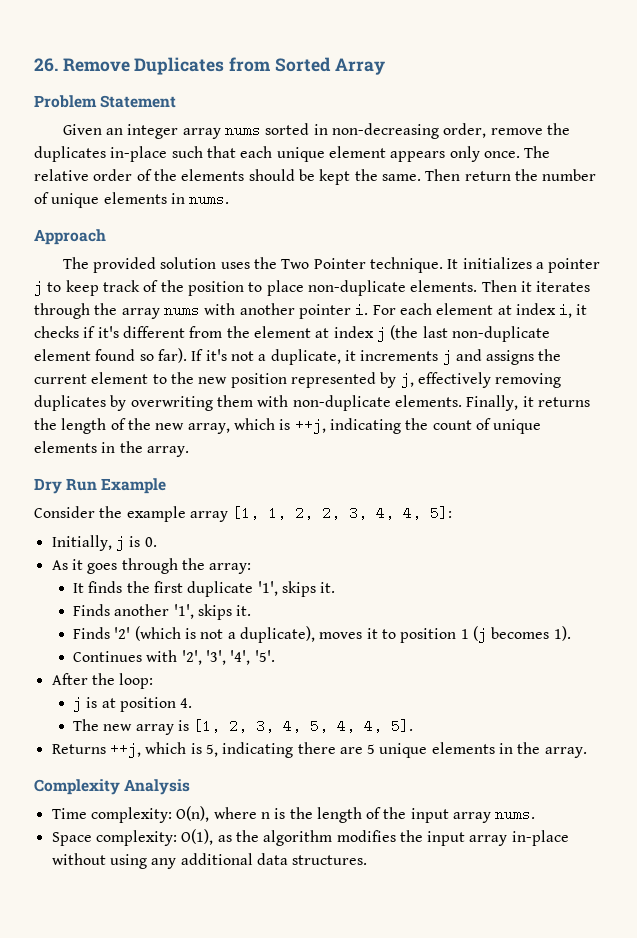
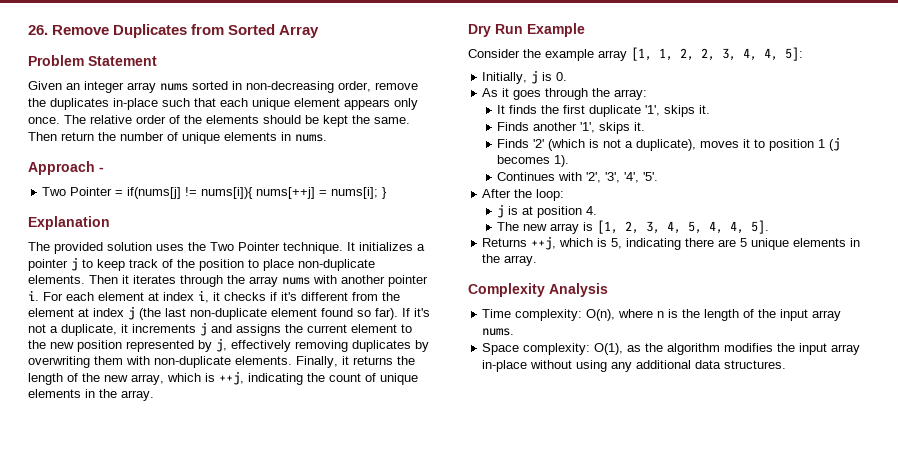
(106, 237) none -> [99,167,104,172] [42,187,388,199] [28,216,110,230] - // Two Pointer = if(nums[j] != nums[i]){ nums[++j] = nums[i]; } // Explanation

